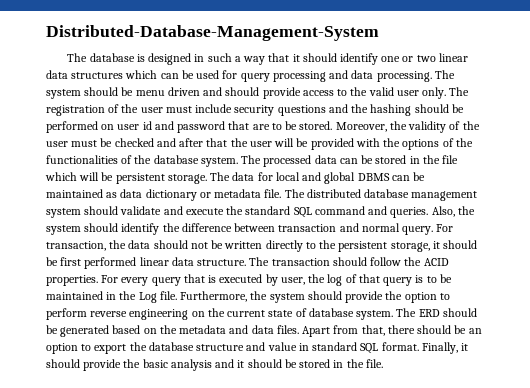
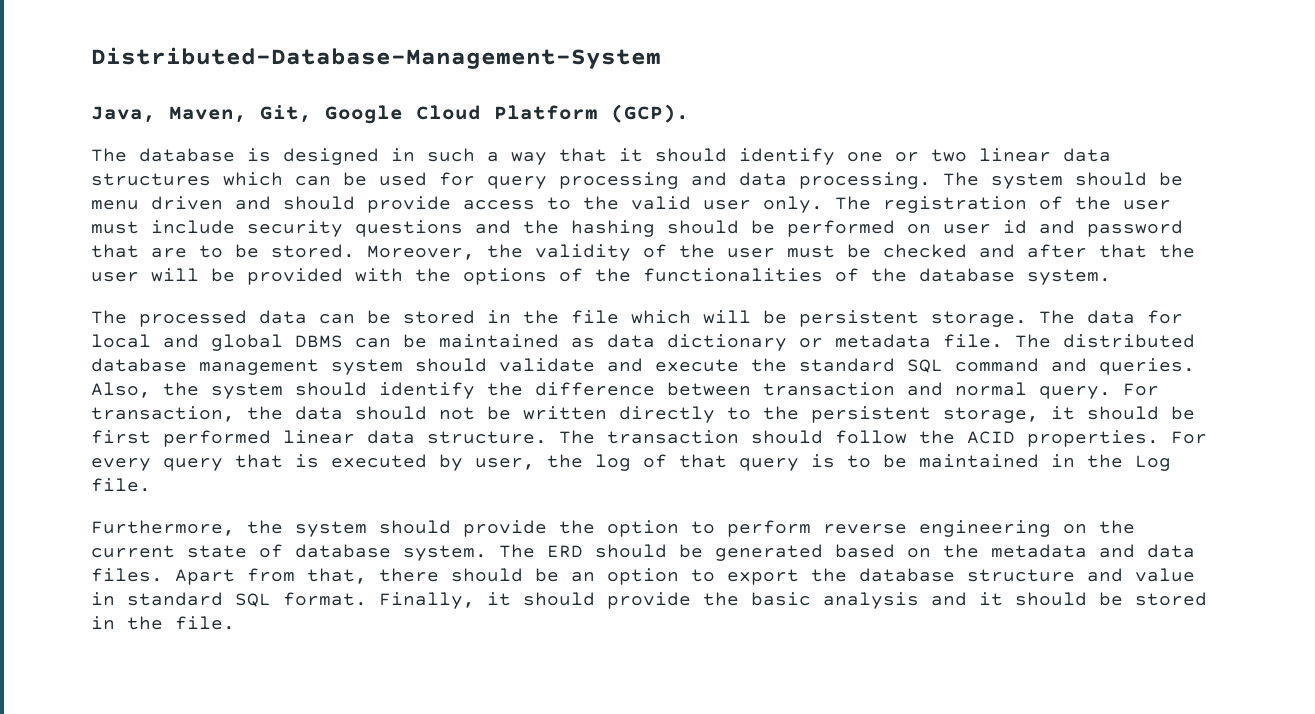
(379, 33) none -> [91,104,689,124] // Java, Maven, Git, Google Cloud Platform (GCP).
(238, 162) none -> (1111, 277) //
(177, 295) none -> (151, 485) //

